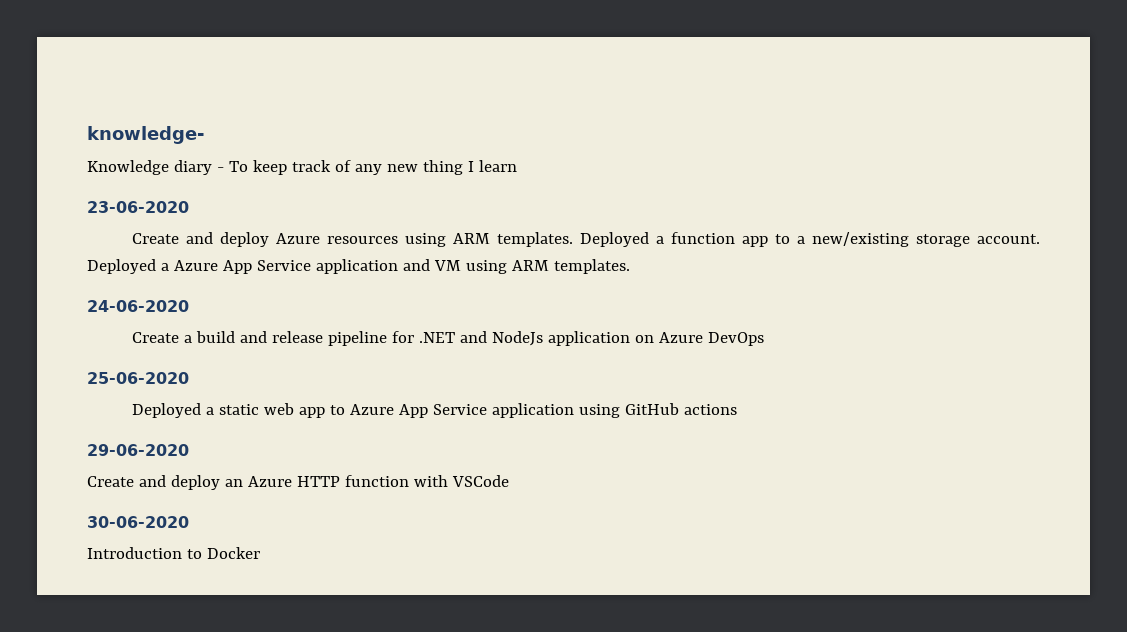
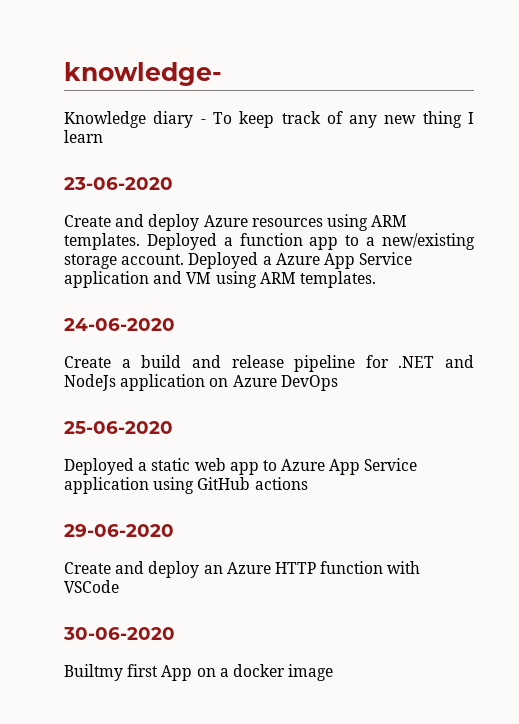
[87,547,260,559] Introduction to Docker -> [64,664,334,681] Builtmy first App on a docker image

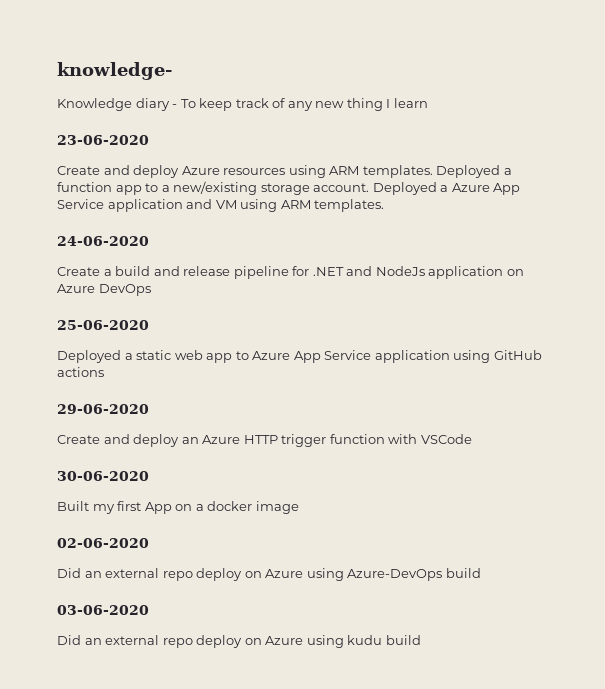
(316, 568) none -> [281,434,327,447] trigger
[64,664,123,681] Builtmy -> [57,501,115,514] Built my
(334, 672) none -> [57,538,149,548] [57,568,481,581] [57,605,149,615] [57,635,421,648] // 02-06-2020 // Did an external repo deploy on Azure using Azure-DevOps build // 03-06-2020 // Did an external repo deploy on Azure using kudu build

